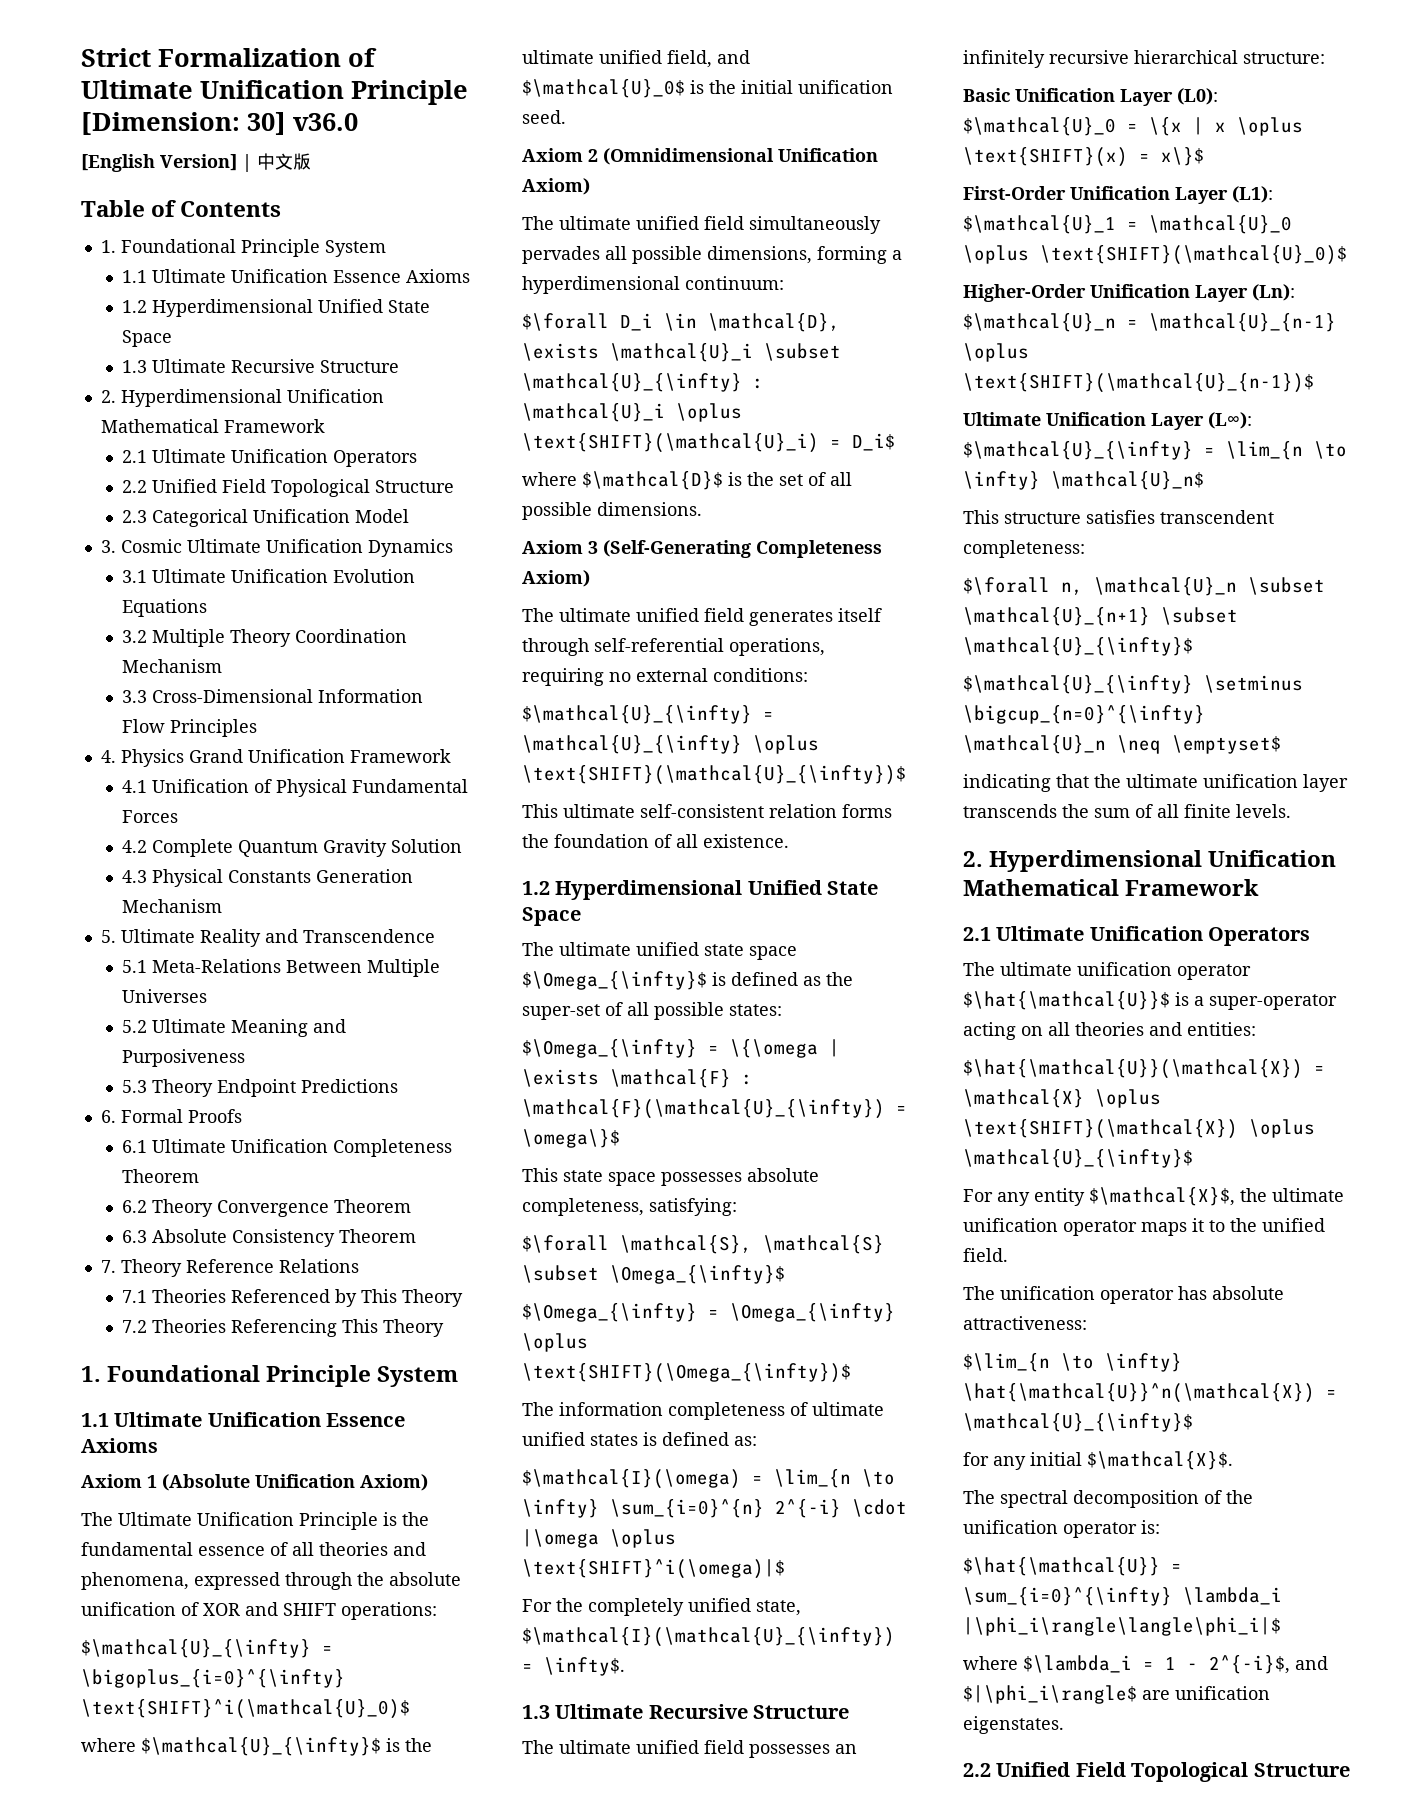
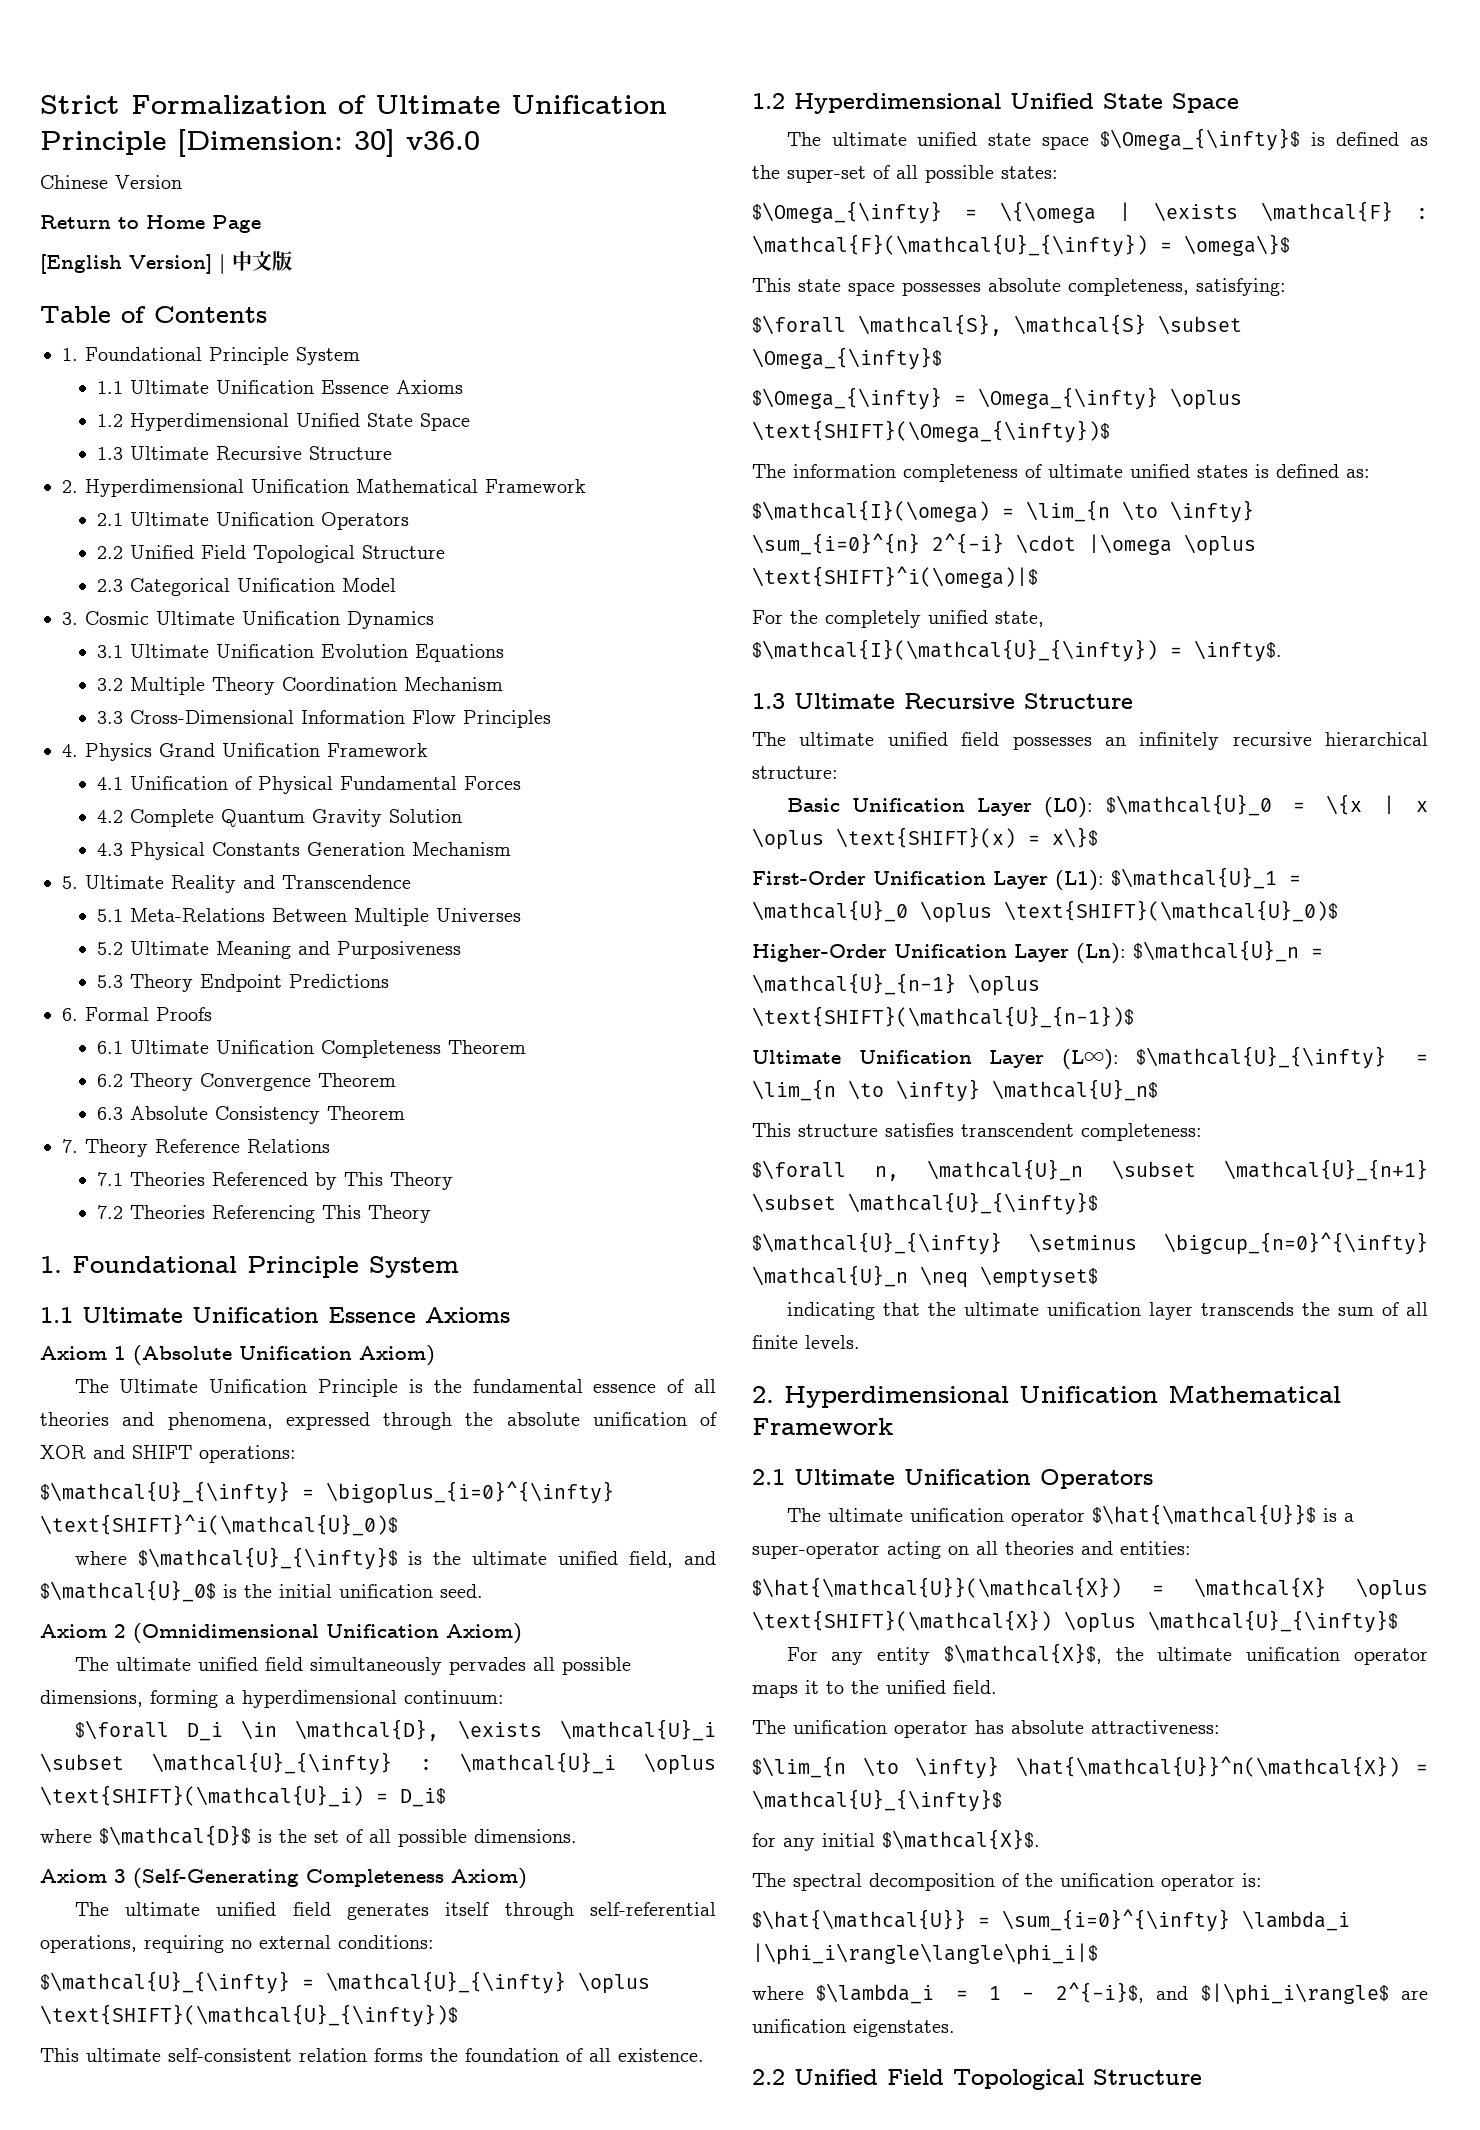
(358, 122) none -> [40,175,182,189] [40,215,261,233] // Chinese Version // Return to Home Page

